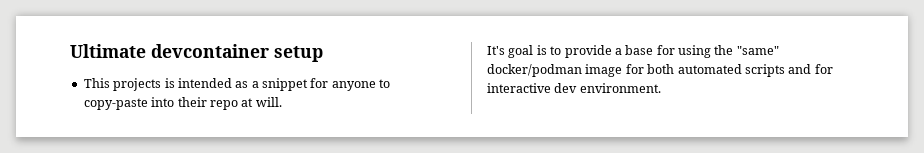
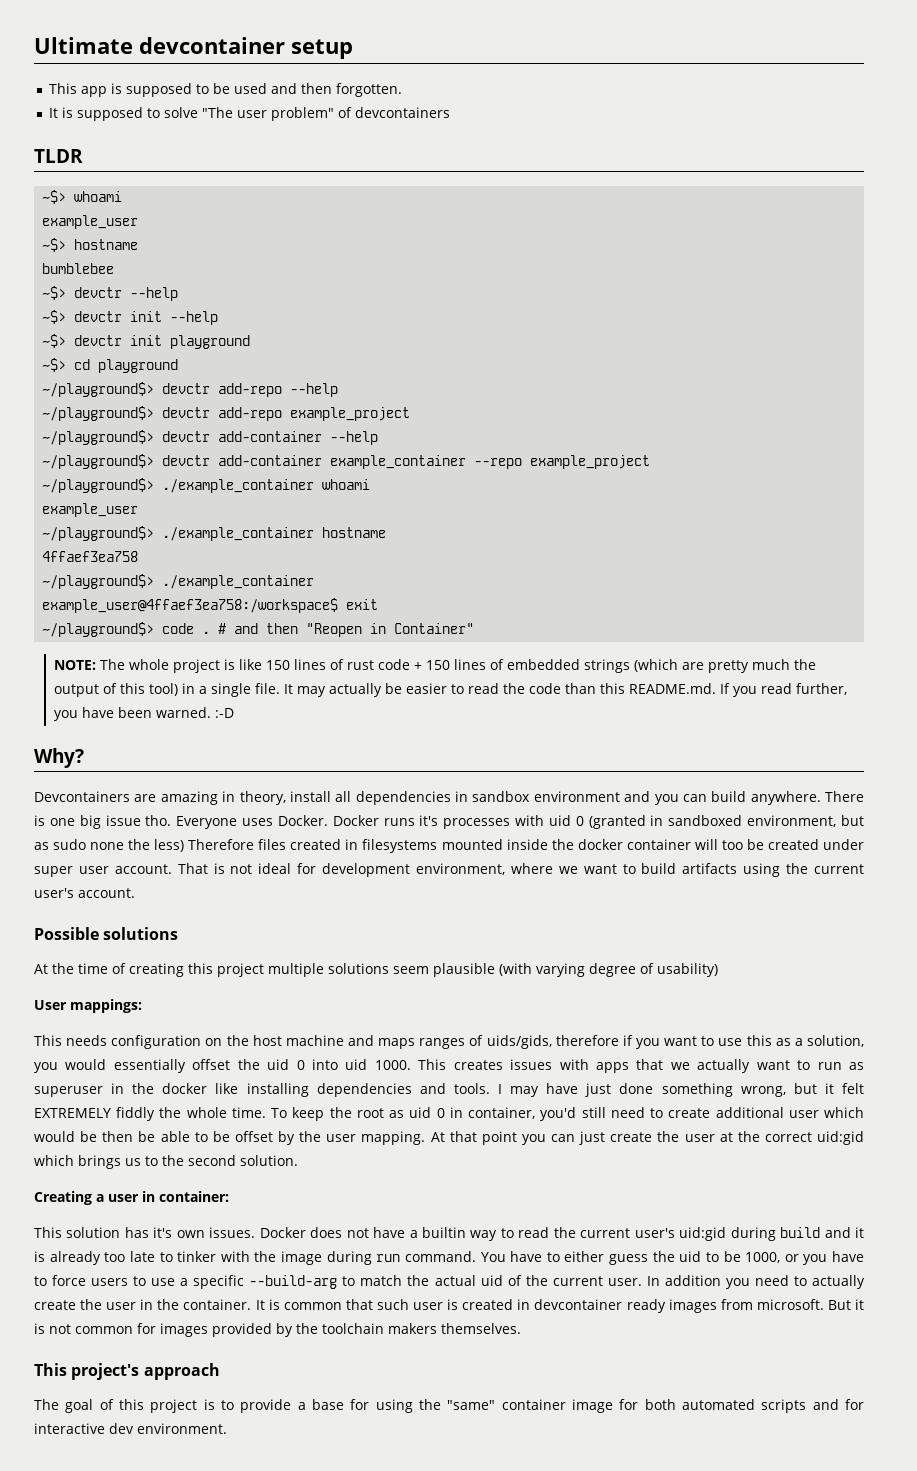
[113,78,391,91] [83,97,282,110] [487,45,534,58] projects is intended as a snippet for anyone to copy-paste into their repo at will. // It's goal -> [81,83,403,97] [49,107,451,121] [34,149,83,163] [42,190,123,204] [42,215,139,229] [42,238,139,252] [42,263,115,274] [42,286,179,301] [42,310,219,325] [42,334,251,349] [42,358,179,373] [42,382,339,397] [42,406,411,421] [42,430,379,445] [42,454,651,469] [42,478,371,493] [42,503,139,517] [42,526,387,541] [42,551,139,562] [42,574,315,589] [42,598,379,613] [42,622,475,637] [54,659,817,673] [54,683,848,697] [54,707,235,721] [34,748,84,768] [34,791,864,805] [34,815,865,829] [34,839,865,853] [34,863,865,877] [34,888,135,898] [34,927,179,940] [34,963,718,977] [34,999,142,1013] [34,1035,864,1049] [34,1059,865,1073] [34,1083,864,1097] [34,1107,865,1121] [34,1131,864,1145] [34,1155,298,1169] [34,1191,229,1205] [34,1227,865,1241] [34,1251,864,1265] [34,1275,865,1289] [34,1299,864,1313] [34,1323,521,1337] [34,1363,220,1380] [34,1399,198,1413] app is supposed to be used and then forgotten. // It is supposed to solve "The user problem" of devcontainers // TLDR // ~$> whoami // example_user // ~$> hostname // bumblebee // ~$> devctr --help // ~$> devctr init --help // ~$> devctr init playground // ~$> cd playground // ~/playground$> devctr add-repo --help // ~/playground$> devctr add-repo example_project // ~/playground$> devctr add-container --help // ~/playground$> devctr add-container example_container --repo example_project // ~/playground$> ./example_container whoami // example_user // ~/playground$> ./example_container hostname // 4ffaef3ea758 // ~/playground$> ./example_container // example_user@4ffaef3ea758:/workspace$ exit // ~/playground$> code . # and then "Reopen in Container" // NOTE: The whole project is like 150 lines of rust code + 150 lines of embedded strings (which are pretty much the output of this tool) in a single file. It may actually be easier to read the code than this README.md. If you read further, you have been warned. :-D // Why? // Devcontainers are amazing in theory, install all dependencies in sandbox environment and you can build anywhere. There is one big issue tho. Everyone uses Docker. Docker runs it's processes with uid 0 (granted in sandboxed environment, but as sudo none the less) Therefore files created in filesystems mounted inside the docker container will too be created under super user account. That is not ideal for development environment, where we want to build artifacts using the current user's account. // Possible solutions // At the time of creating this project multiple solutions seem plausible (with varying degree of usability) // User mappings: // This needs configuration on the host machine and maps ranges of uids/gids, therefore if you want to use this as a solution, you would essentially offset the uid 0 into uid 1000. This creates issues with apps that we actually want to run as superuser in the docker like installing dependencies and tools. I may have just done something wrong, but it felt EXTREMELY fiddly the whole time. To keep the root as uid 0 in container, you'd still need to create additional user which would be then be able to be offset by the user mapping. At that point you can just create the user at the correct uid:gid which brings us to the second solution. // Creating a user in container: // This solution has it's own issues. Docker does not have a builtin way to read the current user's uid:gid during build and it is already too late to tinker with the image during run command. You have to either guess the uid to be 1000, or you have to force users to use a specific --build-arg to match the actual uid of the current user. In addition you need to actually create the user in the container. It is common that such user is created in devcontainer ready images from microsoft. But it is not common for images provided by the toolchain makers themselves. // This project's approach // The goal of this project
[487,64,582,77] docker/podman -> [501,1399,566,1410] container

